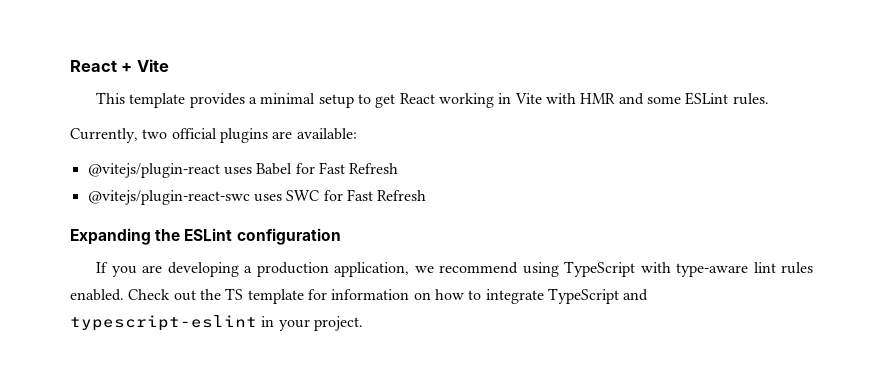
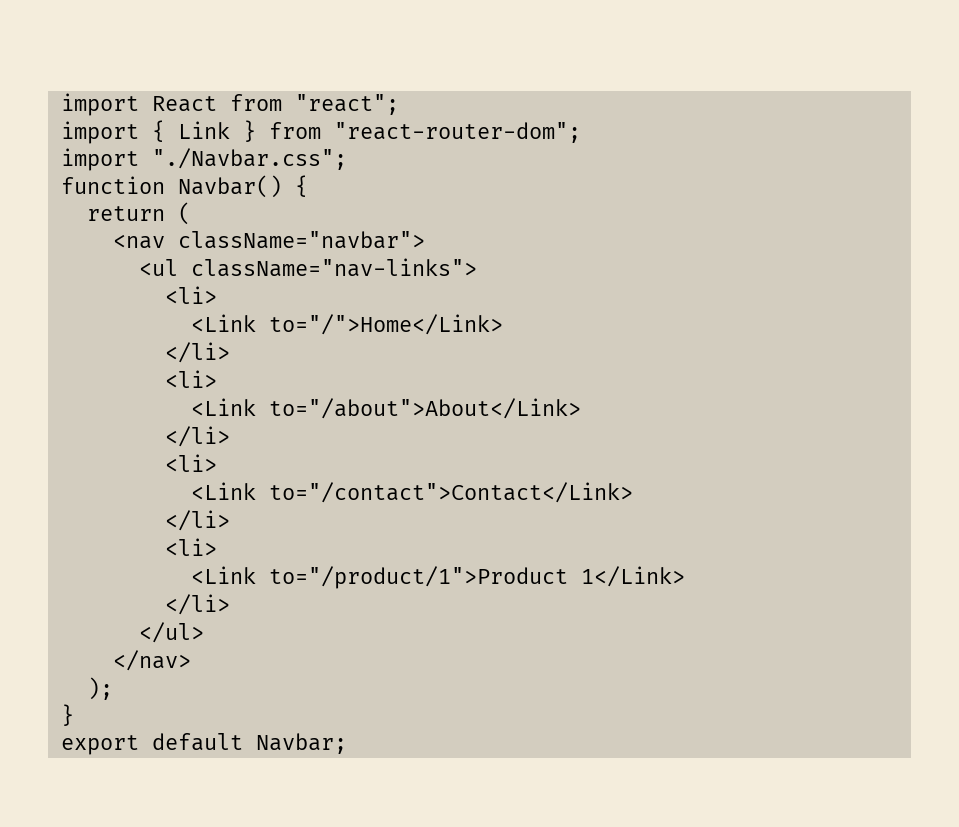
[70,59,169,72] [96,92,769,108] [70,128,357,143] [87,162,399,178] [87,189,427,205] [70,228,341,245] [96,261,813,277] [70,288,649,304] [70,315,363,331] React + Vite // This template provides a minimal setup to get React working in Vite with HMR and some ESLint rules. // Currently, two official plugins are available: // @vitejs/plugin-react uses Babel for Fast Refresh // @vitejs/plugin-react-swc uses SWC for Fast Refresh // Expanding the ESLint configuration // If you are developing a production application, we recommend using TypeScript with type-aware lint rules enabled. Check out the TS template for information on how to integrate TypeScript and typescript-eslint in your project. -> [60,93,399,116] [60,120,581,144] [60,148,347,171] [60,175,308,198] [86,202,191,225] [112,231,425,249] [138,258,477,277] [164,286,217,304] [190,314,503,335] [164,342,230,363] [164,370,217,388] [190,398,581,419] [164,426,230,447] [164,454,217,472] [190,482,633,503] [164,510,230,531] [164,538,217,556] [190,566,685,589] [164,594,230,615] [138,622,204,643] [112,650,191,671] [86,677,113,700] [60,704,74,726] [60,733,347,755] import React from "react"; // import { Link } from "react-router-dom"; // import "./Navbar.css"; // function Navbar() { // return ( // <nav className="navbar"> // <ul className="nav-links"> // <li> // <Link to="/">Home</Link> // </li> // <li> // <Link to="/about">About</Link> // </li> // <li> // <Link to="/contact">Contact</Link> // </li> // <li> // <Link to="/product/1">Product 1</Link> // </li> // </ul> // </nav> // ); // } // export default Navbar;

